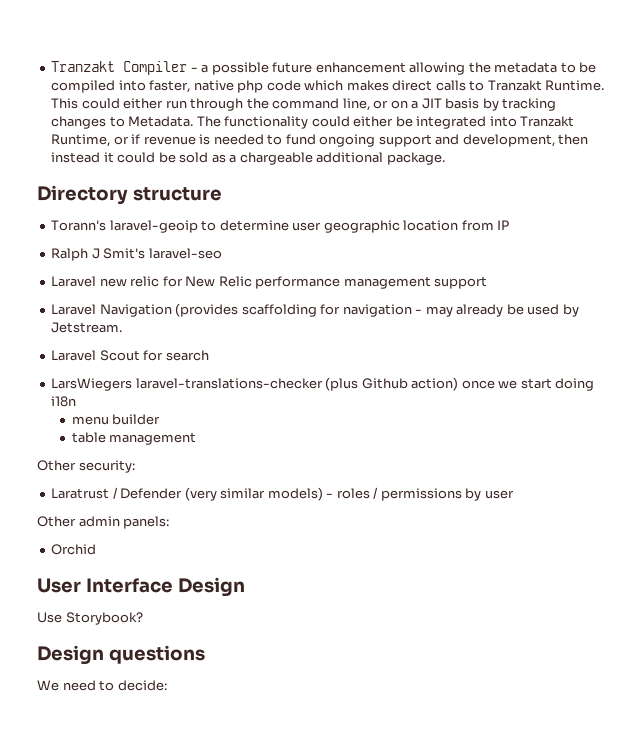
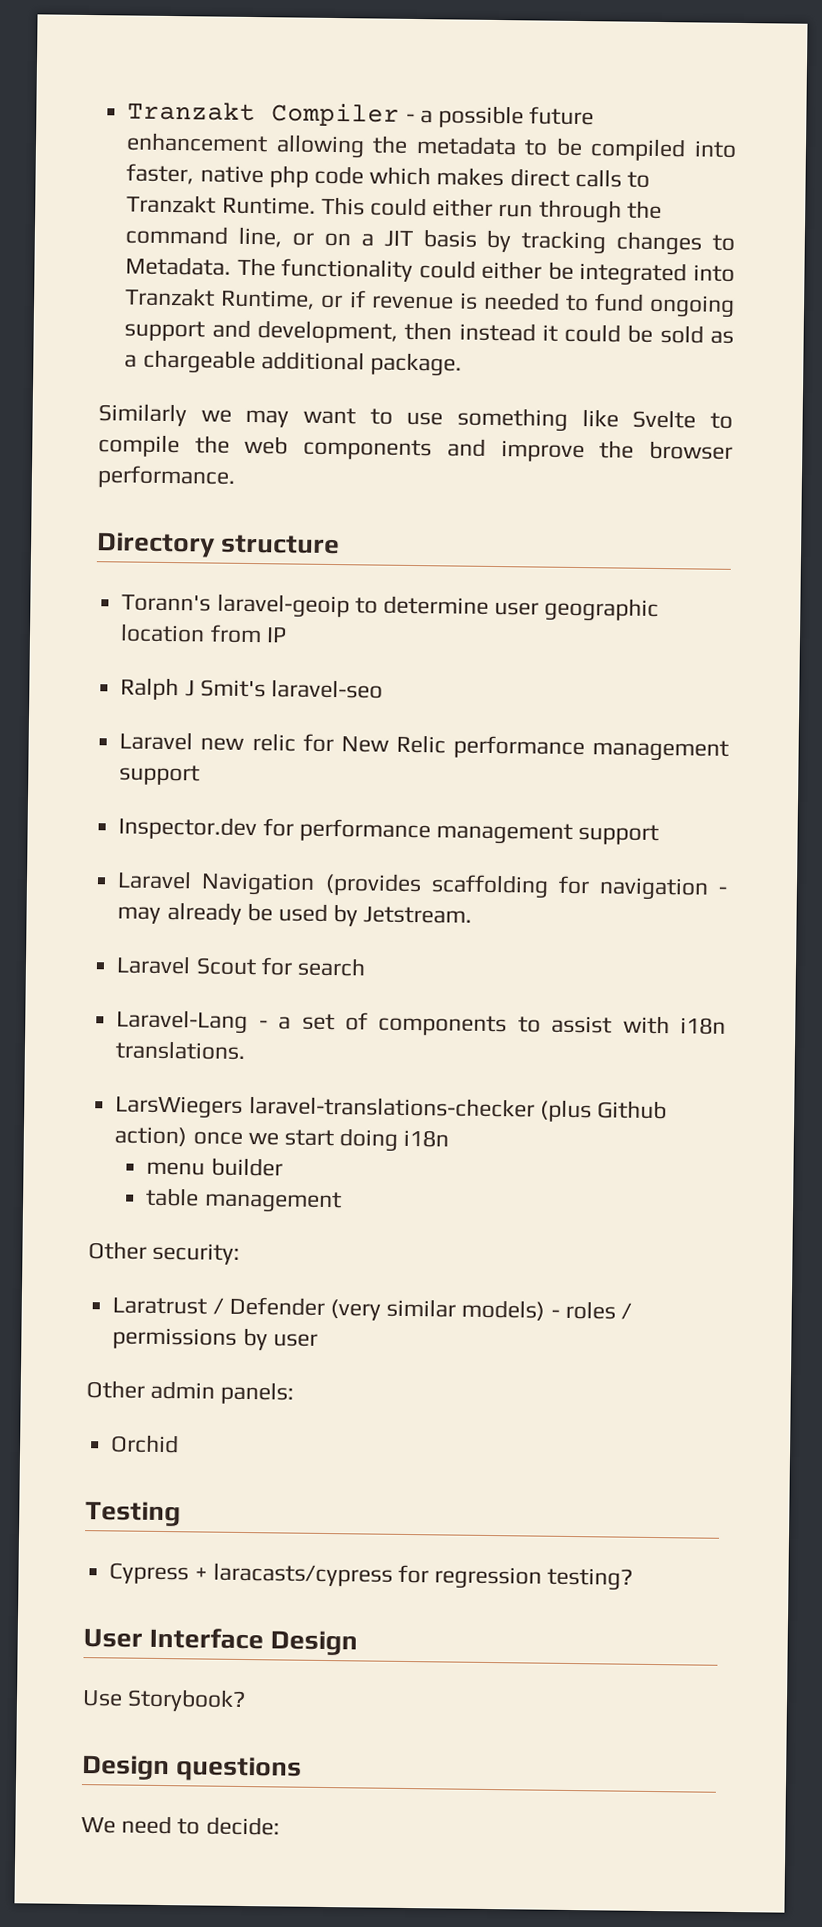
(445, 158) none -> [98,403,733,432] [98,434,733,463] [97,465,236,489] // Similarly we may want to use something like Svelte to compile the web components and improve the browser performance.
(488, 282) none -> [118,816,660,846] // Inspector.dev for performance management support
(209, 355) none -> [116,1009,727,1037] [115,1040,247,1060] // Laravel-Lang - a set of components to assist with i18n translations.
(97, 549) none -> [85,1501,181,1527] [109,1562,634,1591] // Testing // Cypress + laracasts/cypress for regression testing?

